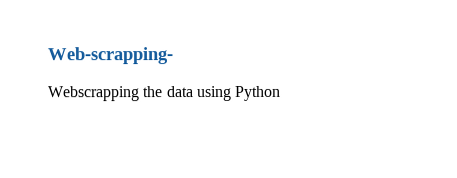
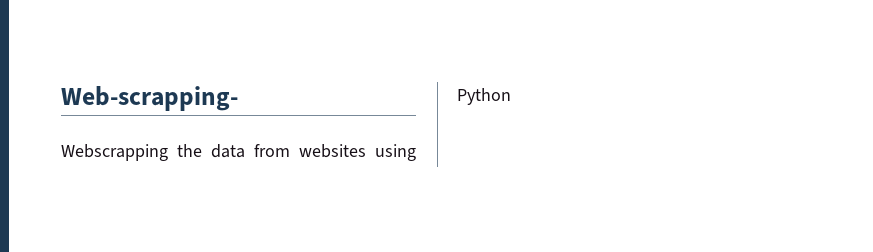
(194, 92) none -> [254,144,366,158] from websites

